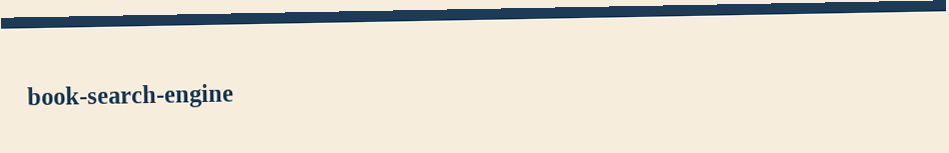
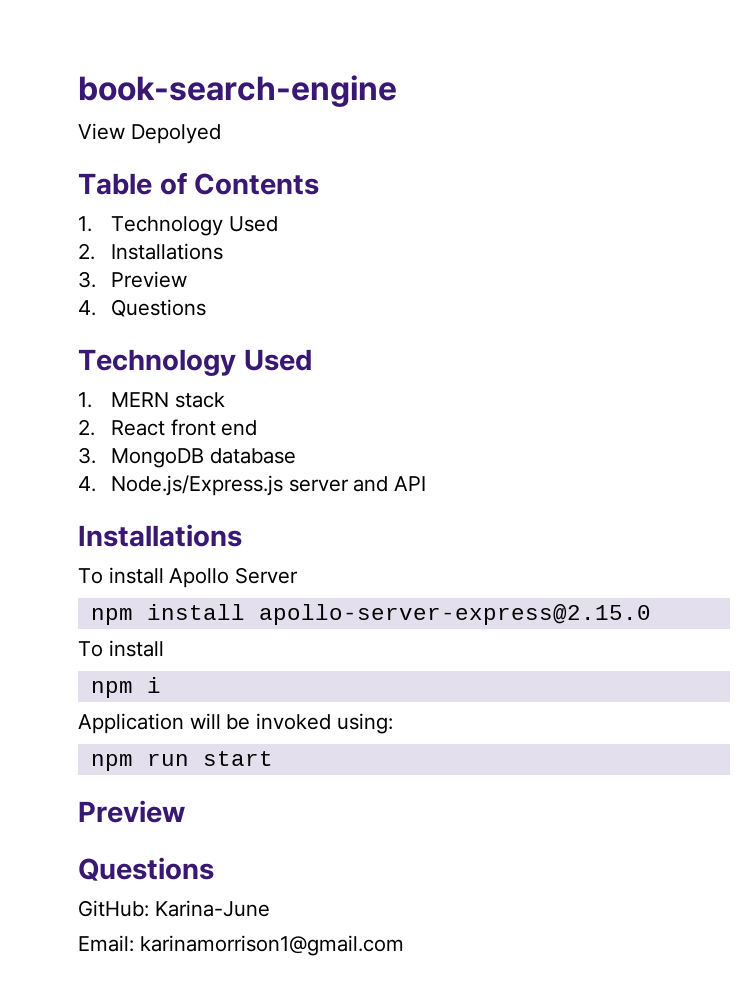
(234, 97) none -> [78,123,221,144] [78,172,320,195] [78,216,278,236] [78,243,223,260] [78,271,187,288] [78,299,206,317] [78,349,312,376] [78,392,225,408] [78,419,258,436] [78,447,296,468] [78,475,426,496] [78,524,242,547] [78,567,299,588] [90,604,651,625] [78,640,164,657] [90,677,161,698] [78,713,393,734] [90,751,273,771] [78,800,185,823] [78,857,214,881] [78,900,270,917] [78,935,404,956] // View Depolyed // Table of Contents // 1. Technology Used // 2. Installations // 3. Preview // 4. Questions // Technology Used // 1. MERN stack // 2. React front end // 3. MongoDB database // 4. Node.js/Express.js server and API // Installations // To install Apollo Server // npm install apollo-server-express@2.15.0 // To install // npm i // Application will be invoked using: // npm run start // Preview // Questions // GitHub: Karina-June // Email: karinamorrison1@gmail.com

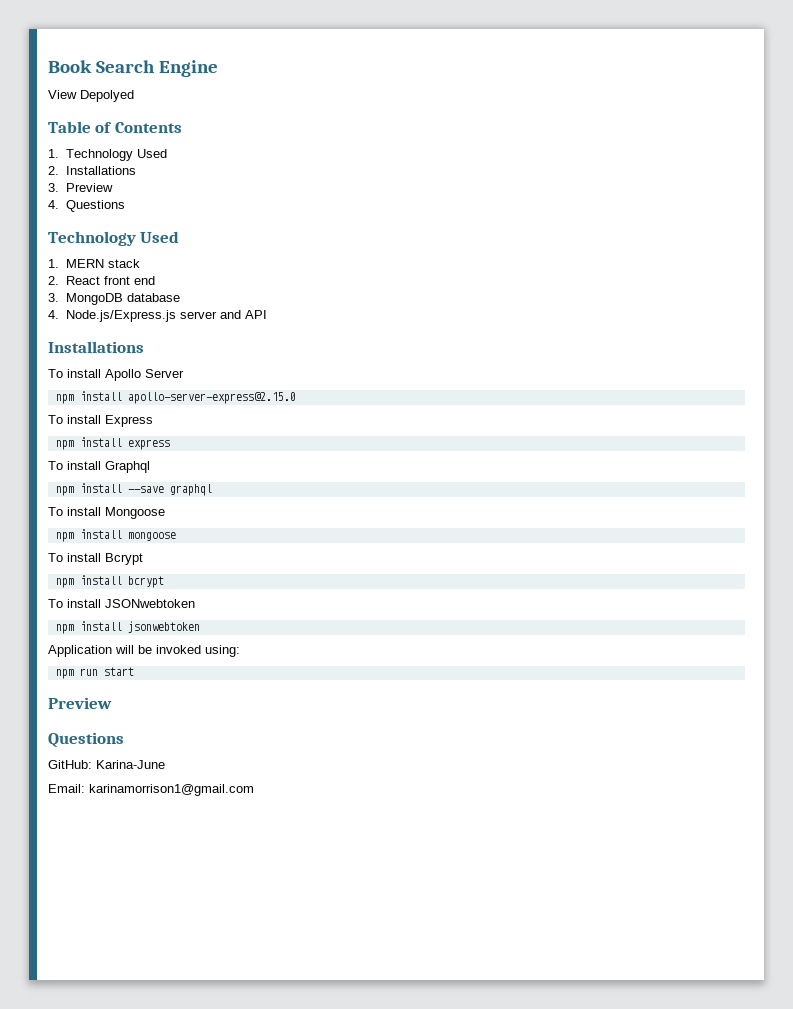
[78,75,397,107] book-search-engine -> [48,60,218,77] Book Search Engine
[90,677,161,698] // npm i -> [105,415,153,427] [55,437,170,450] [48,461,150,473] [55,483,212,496] [48,507,165,519] [55,529,176,542] [48,553,143,565] [55,575,164,588] [48,599,195,608] [55,621,200,634] Express // npm install express // To install Graphql // npm install --save graphql // To install Mongoose // npm install mongoose // To install Bcrypt // npm install bcrypt // To install JSONwebtoken // npm install jsonwebtoken

